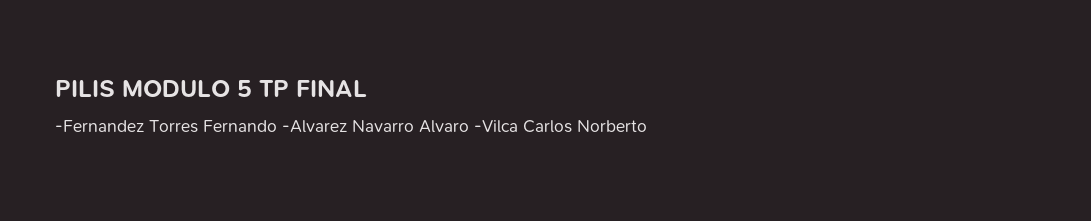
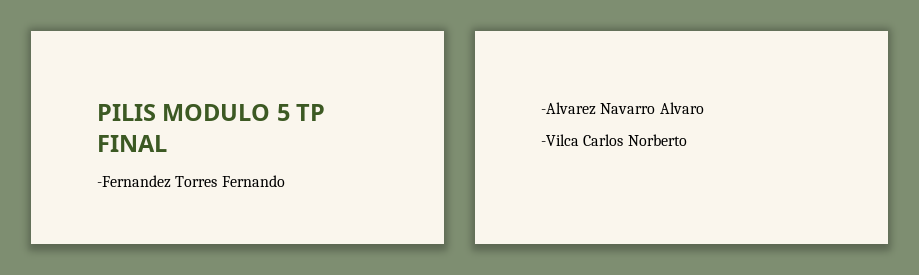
(277, 126) none -> (285, 181) //
(469, 126) none -> (704, 108) //

